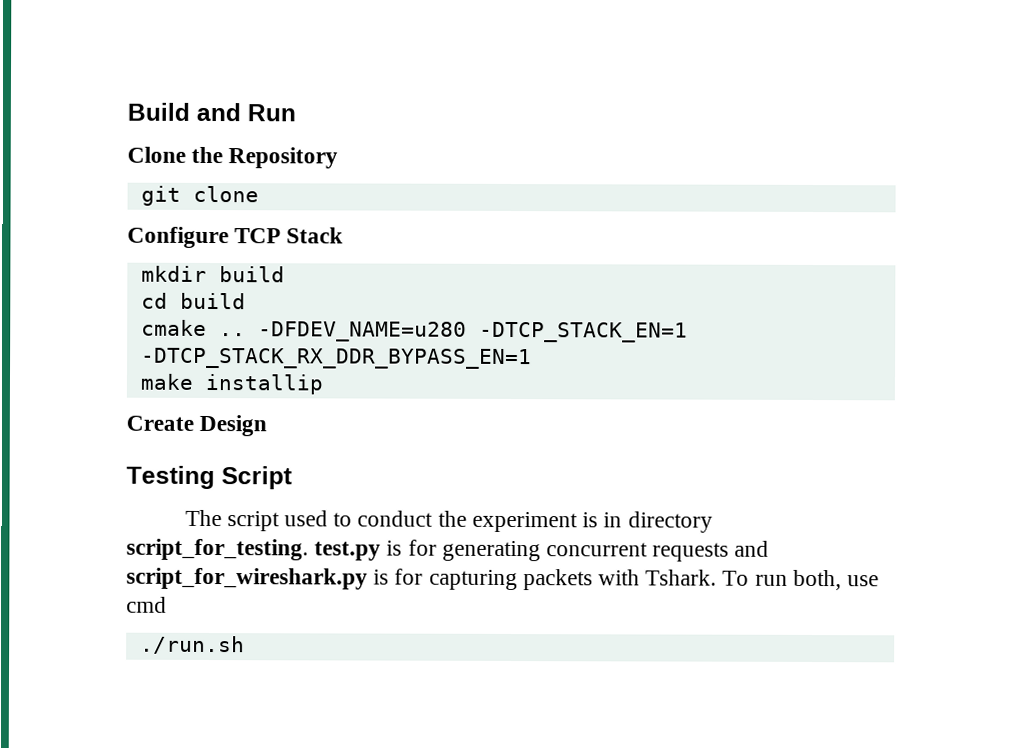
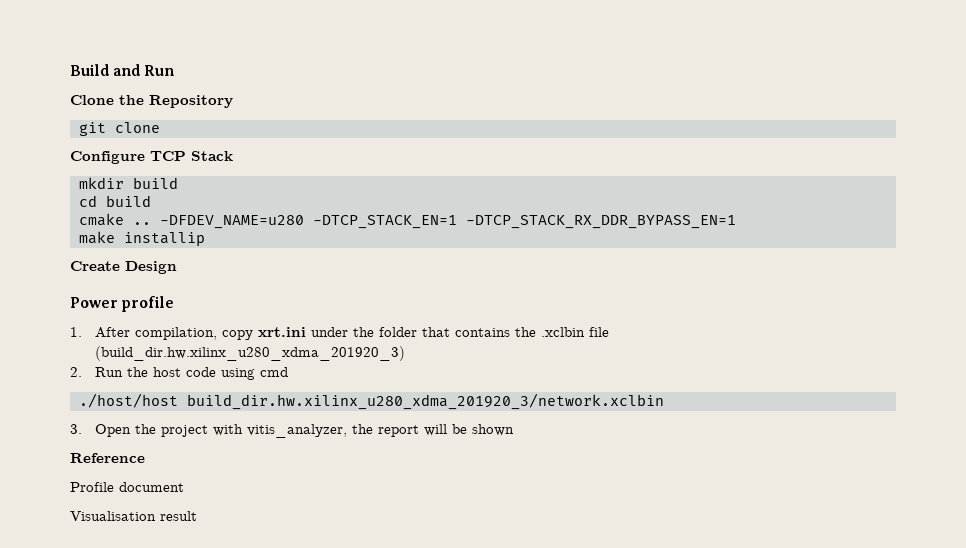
[126,465,292,490] [184,509,713,533] [126,538,770,562] [126,567,880,591] [126,596,167,613] [139,635,245,655] Testing Script // The script used to conduct the experiment is in directory script_for_testing. test.py is for generating concurrent requests and script_for_wireshark.py is for capturing packets with Tshark. To run both, use cmd // ./run.sh -> [70,296,175,312] [70,327,610,340] [95,346,406,361] [70,367,289,380] [78,393,664,410] [70,424,515,438] [70,453,145,463] [70,482,184,492] [70,511,197,521] Power profile // 1. After compilation, copy xrt.ini under the folder that contains the .xclbin file (build_dir.hw.xilinx_u280_xdma_201920_3) // 2. Run the host code using cmd // ./host/host build_dir.hw.xilinx_u280_xdma_201920_3/network.xclbin // 3. Open the project with vitis_analyzer, the report will be shown // Reference // Profile document // Visualisation result

